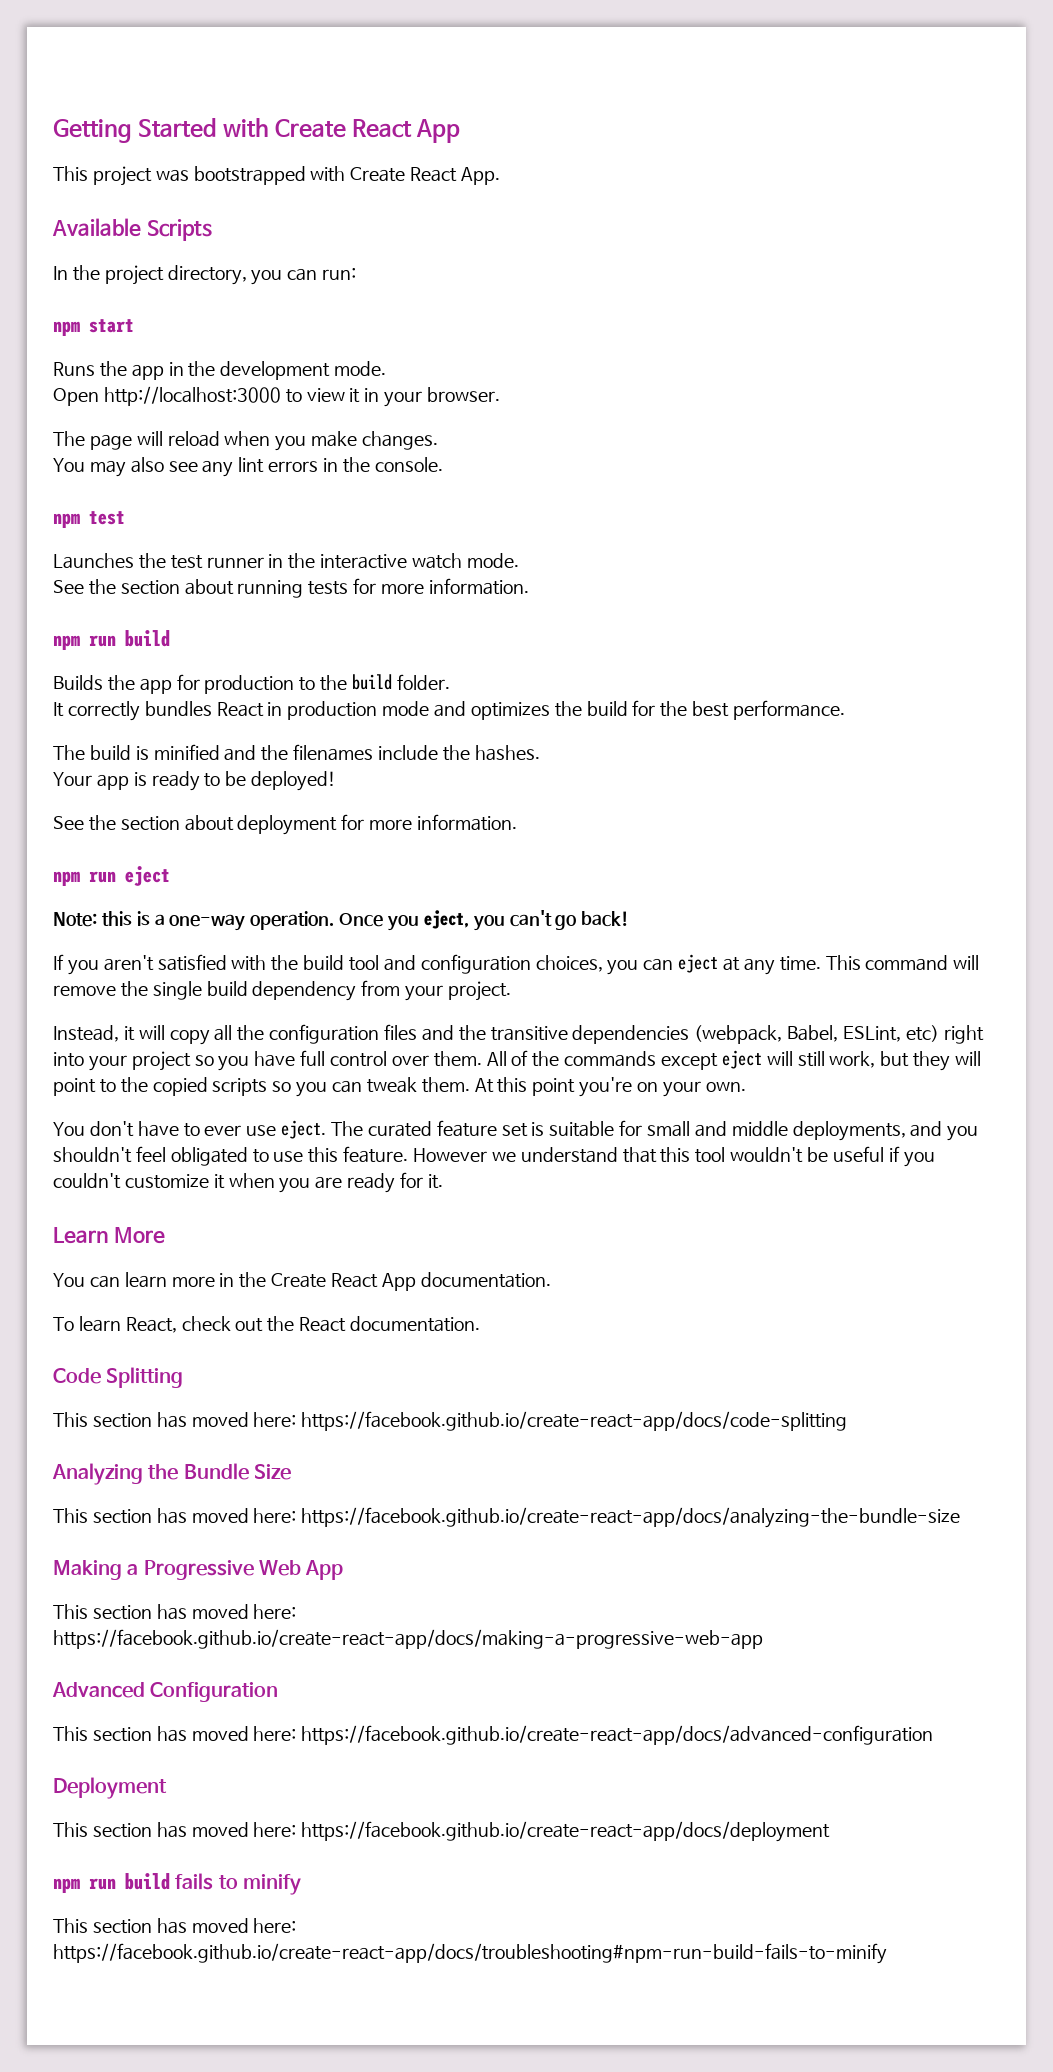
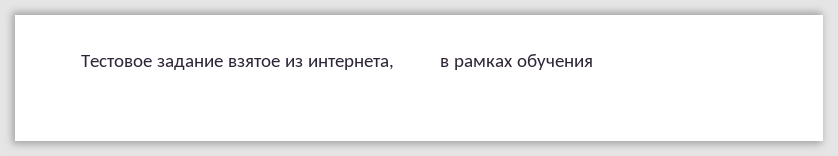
[53,118,461,143] [53,166,501,186] [52,218,212,241] [53,265,357,285] [53,319,134,336] [53,361,387,380] [53,386,501,407] [53,431,439,451] [53,457,443,477] [53,511,125,528] [53,553,519,569] [53,578,529,598] [53,630,170,650] [53,674,450,694] [53,700,846,721] [53,744,540,761] [53,771,337,791] [53,814,518,835] [53,866,170,886] [53,910,630,931] [53,954,980,975] [53,980,512,1001] [53,1024,984,1045] [53,1050,982,1071] [53,1077,746,1097] [53,1120,979,1141] [53,1146,935,1167] [53,1172,443,1193] [53,1227,165,1244] [53,1272,551,1291] [53,1316,481,1333] [53,1367,184,1388] [53,1411,848,1431] [52,1463,291,1485] [53,1507,961,1528] [53,1560,344,1580] [53,1604,297,1620] [53,1629,763,1649] [52,1682,279,1702] [53,1725,934,1745] [53,1777,167,1799] [53,1821,831,1842] [53,1873,301,1895] [53,1918,297,1934] [53,1943,887,1964] Getting Started with Create React App // This project was bootstrapped with Create React App. // Available Scripts // In the project directory, you can run: // npm start // Runs the app in the development mode. // Open http://localhost:3000 to view it in your browser. // The page will reload when you make changes. // You may also see any lint errors in the console. // npm test // Launches the test runner in the interactive watch mode. // See the section about running tests for more information. // npm run build // Builds the app for production to the build folder. // It correctly bundles React in production mode and optimizes the build for the best performance. // The build is minified and the filenames include the hashes. // Your app is ready to be deployed! // See the section about deployment for more information. // npm run eject // Note: this is a one-way operation. Once you eject, you can't go back! // If you aren't satisfied with the build tool and configuration choices, you can eject at any time. This command will remove the single build dependency from your project. // Instead, it will copy all the configuration files and the transitive dependencies (webpack, Babel, ESLint, etc) right into your project so you have full control over them. All of the commands except eject will still work, but they will point to the copied scripts so you can tweak them. At this point you're on your own. // You don't have to ever use eject. The curated feature set is suitable for small and middle deployments, and you shouldn't feel obligated to use this feature. However we understand that this tool wouldn't be useful if you couldn't customize it when you are ready for it. // Learn More // You can learn more in the Create React App documentation. // To learn React, check out the React documentation. // Code Splitting // This section has moved here: https://facebook.github.io/create-react-app/docs/code-splitting // Analyzing the Bundle Size // This section has moved here: https://facebook.github.io/create-react-app/docs/analyzing-the-bundle-size // Making a Progressive Web App // This section has moved here: https://facebook.github.io/create-react-app/docs/making-a-progressive-web-app // Advanced Configuration // This section has moved here: https://facebook.github.io/create-react-app/docs/advanced-configuration // Deployment // This section has moved here: https://facebook.github.io/create-react-app/docs/deployment // npm run build fails to minify // This section has moved here: https://facebook.github.io/create-react-app/docs/troubleshooting#npm-run-build-fails-to-minify -> [81,54,593,70] Тестовое задание взятое из интернета, в рамках обучения

